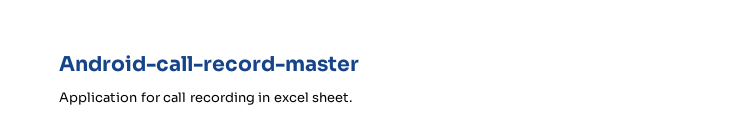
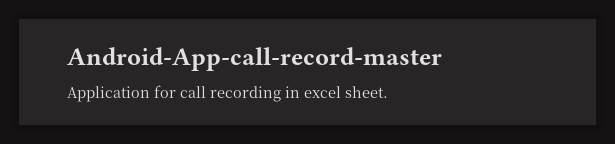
[59,55,359,72] Android-call-record-master -> [67,47,442,71] Android-App-call-record-master

